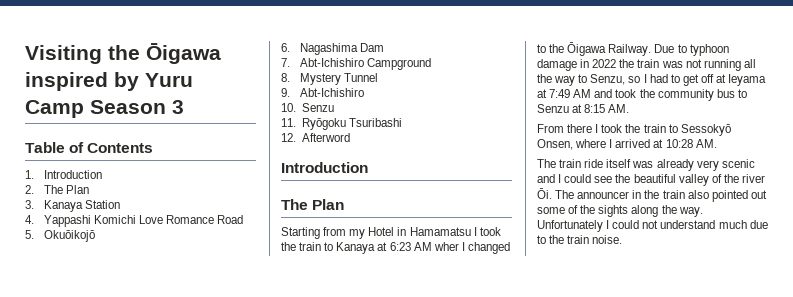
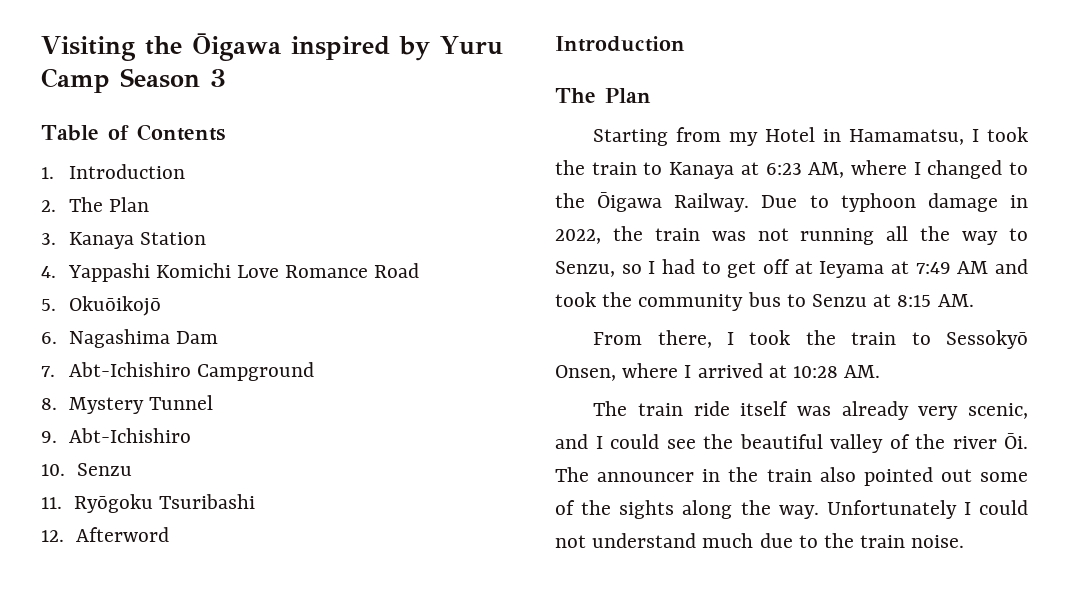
[409,227,471,236] Hamamatsu -> [849,129,965,145] Hamamatsu,
[413,242,459,251] AM wher -> [808,160,907,178] AM, where
[592,59,617,68] 2022 -> [555,229,601,244] 2022,
[567,124,593,133] there -> [657,330,712,348] there,
[721,159,755,168] scenic -> [968,403,1028,419] scenic,

